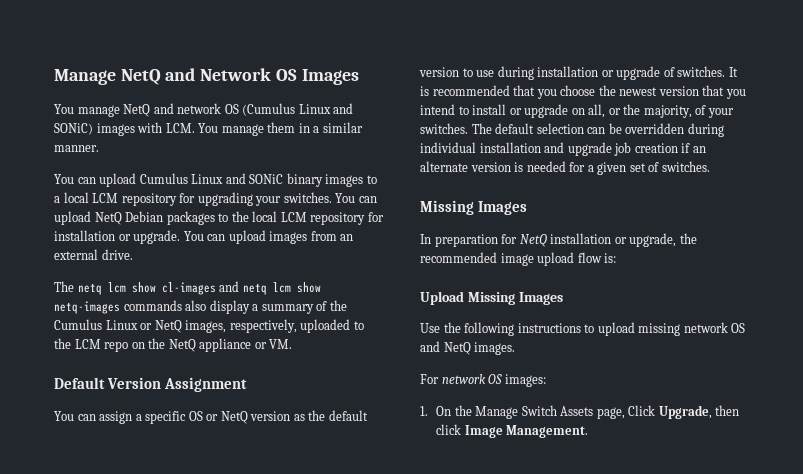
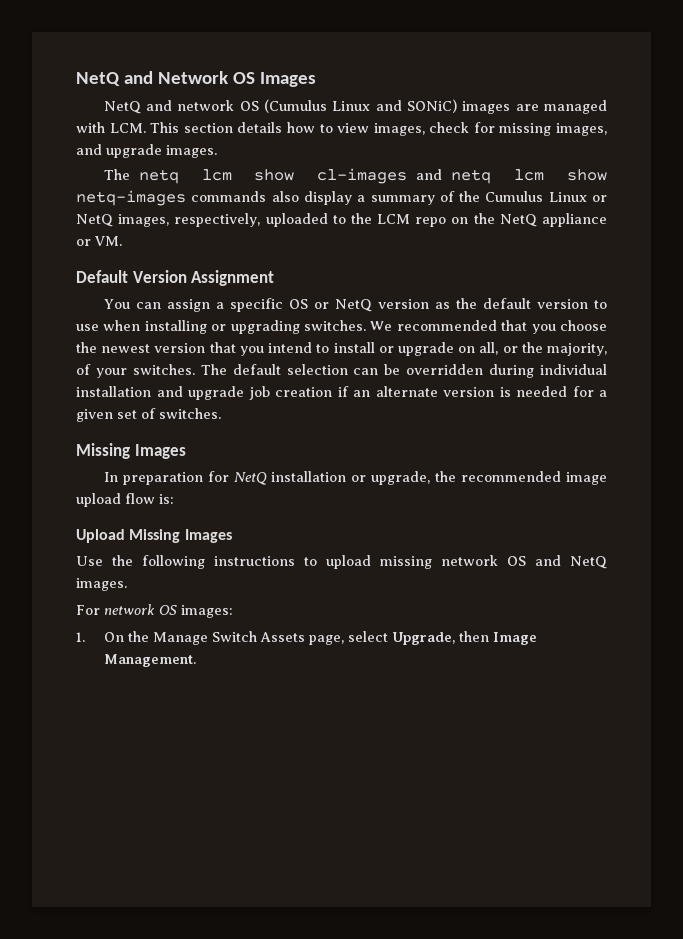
[54,69,116,85] Manage -> (76, 79) none
[54,104,120,117] You manage -> (316, 79) none
[137,122,363,136] [54,145,99,152] [54,173,377,187] [54,192,377,206] [54,211,384,225] [54,230,354,244] [54,249,133,260] with LCM. You manage them in a similar manner. // You can upload Cumulus Linux and SONiC binary images to a local LCM repository for upgrading your switches. You can upload NetQ Debian packages to the local LCM repository for installation or upgrade. You can upload images from an external drive. -> [515,100,608,114] [76,122,607,136] [76,144,217,158] are managed with LCM. This section details how to view images, check for missing images, and upgrade images.
[497,66,738,80] [420,86,429,96] during installation or upgrade of switches. It is -> [103,320,393,334] when installing or upgrading switches. We
[628,405,656,416] Click -> [347,631,388,642] select
[436,424,462,435] click -> (489, 636) none

